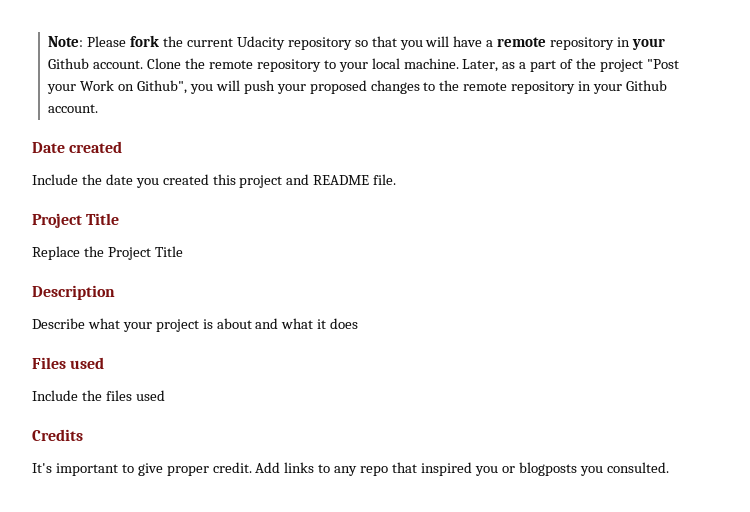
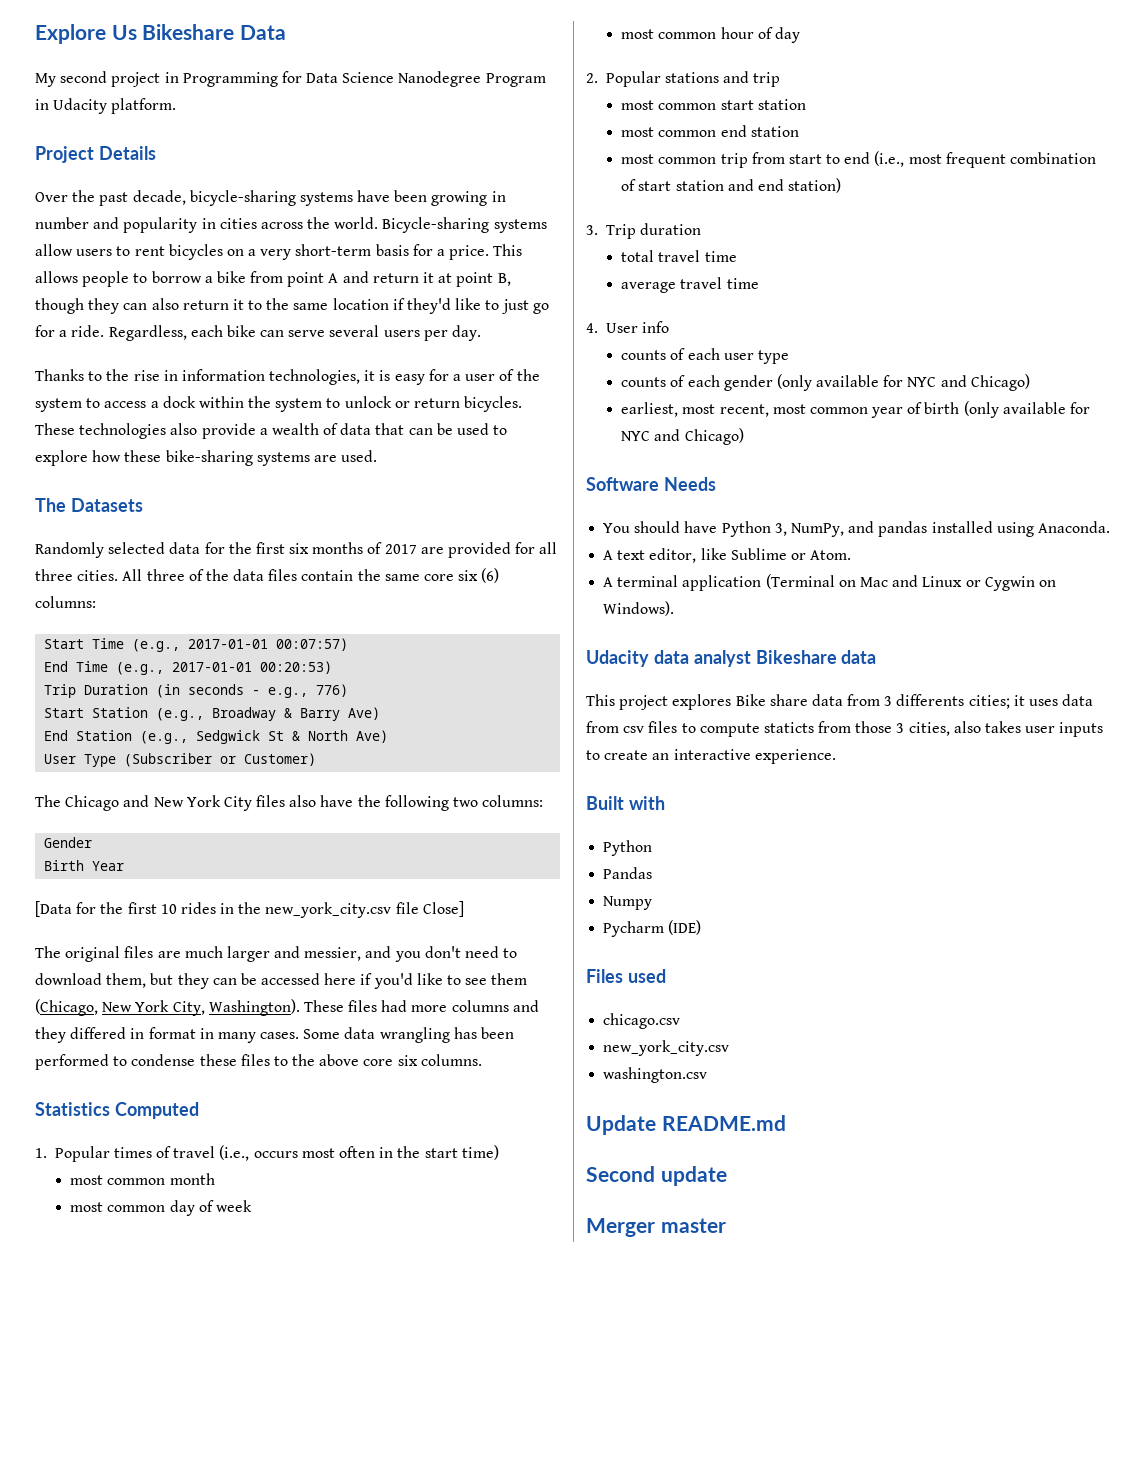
[48,35,665,50] [48,58,679,72] [47,80,667,94] [48,104,99,113] [32,141,123,153] [32,174,397,188] [32,213,120,228] [32,246,183,260] [32,285,115,300] [32,318,359,332] [32,357,105,369] [32,390,165,401] [32,429,83,441] [32,462,669,476] Note: Please fork the current Udacity repository so that you will have a remote repository in your Github account. Clone the remote repository to your local machine. Later, as a part of the project "Post your Work on Github", you will push your proposed changes to the remote repository in your Github account. // Date created // Include the date you created this project and README file. // Project Title // Replace the Project Title // Description // Describe what your project is about and what it does // Files used // Include the files used // Credits // It's important to give proper credit. Add links to any repo that inspired you or blogposts you consulted. -> [35,24,287,44] [35,71,546,87] [35,98,177,114] [35,146,156,163] [35,190,506,206] [35,217,547,233] [35,244,523,260] [35,271,511,287] [35,298,549,314] [35,325,482,341] [35,369,540,385] [35,396,523,412] [35,423,508,439] [35,450,378,466] [35,498,143,512] [35,542,558,558] [35,568,500,583] [35,596,96,608] [44,638,349,652] [44,661,333,675] [44,684,349,698] [44,707,381,721] [44,730,389,744] [44,753,317,767] [35,795,544,811] [44,837,93,848] [44,860,125,871] [35,901,464,918] [35,946,518,962] [35,973,528,989] [35,999,539,1016] [35,1027,515,1043] [35,1054,482,1070] [35,1102,199,1119] [35,1145,499,1162] [70,1173,215,1185] [70,1200,252,1216] [621,27,800,43] [586,71,781,87] [621,99,806,110] [621,125,799,137] [621,151,1097,168] [621,178,842,193] [586,223,701,239] [621,250,737,262] [621,277,759,293] [586,321,669,333] [621,348,789,364] [621,374,1030,391] [621,401,1091,418] [621,428,744,445] [586,477,716,491] [603,521,1110,537] [603,548,852,563] [603,574,1056,591] [603,601,675,616] [586,650,877,667] [586,694,1094,710] [586,721,1104,737] [586,749,836,764] [586,796,665,810] [603,840,653,856] [603,867,653,879] [603,896,653,910] [603,920,702,937] [586,969,666,983] [603,1013,681,1029] [603,1040,730,1056] [603,1067,708,1083] [586,1115,786,1135] [586,1166,727,1186] [586,1218,726,1237] Explore Us Bikeshare Data // My second project in Programming for Data Science Nanodegree Program in Udacity platform. // Project Details // Over the past decade, bicycle-sharing systems have been growing in number and popularity in cities across the world. Bicycle-sharing systems allow users to rent bicycles on a very short-term basis for a price. This allows people to borrow a bike from point A and return it at point B, though they can also return it to the same location if they'd like to just go for a ride. Regardless, each bike can serve several users per day. // Thanks to the rise in information technologies, it is easy for a user of the system to access a dock within the system to unlock or return bicycles. These technologies also provide a wealth of data that can be used to explore how these bike-sharing systems are used. // The Datasets // Randomly selected data for the first six months of 2017 are provided for all three cities. All three of the data files contain the same core six (6) columns: // Start Time (e.g., 2017-01-01 00:07:57) // End Time (e.g., 2017-01-01 00:20:53) // Trip Duration (in seconds - e.g., 776) // Start Station (e.g., Broadway & Barry Ave) // End Station (e.g., Sedgwick St & North Ave) // User Type (Subscriber or Customer) // The Chicago and New York City files also have the following two columns: // Gender // Birth Year // [Data for the first 10 rides in the new_york_city.csv file Close] // The original files are much larger and messier, and you don't need to download them, but they can be accessed here if you'd like to see them (Chicago, New York City, Washington). These files had more columns and they differed in format in many cases. Some data wrangling has been performed to condense these files to the above core six columns. // Statistics Computed // 1. Popular times of travel (i.e., occurs most often in the start time) // most common month // most common day of week // most common hour of day // 2. Popular stations and trip // most common start station // most common end station // most common trip from start to end (i.e., most frequent combination of start station and end station) // 3. Trip duration // total travel time // average travel time // 4. User info // counts of each user type // counts of each gender (only available for NYC and Chicago) // earliest, most recent, most common year of birth (only available for NYC and Chicago) // Software Needs // You should have Python 3, NumPy, and pandas installed using Anaconda. // A text editor, like Sublime or Atom. // A terminal application (Terminal on Mac and Linux or Cygwin on Windows). // Udacity data analyst Bikeshare data // This project explores Bike share data from 3 differents cities; it uses data from csv files to compute staticts from those 3 cities, also takes user inputs to create an interactive experience. // Built with // Python // Pandas // Numpy // Pycharm (IDE) // Files used // chicago.csv // new_york_city.csv // washington.csv // Update README.md // Second update // Merger master

